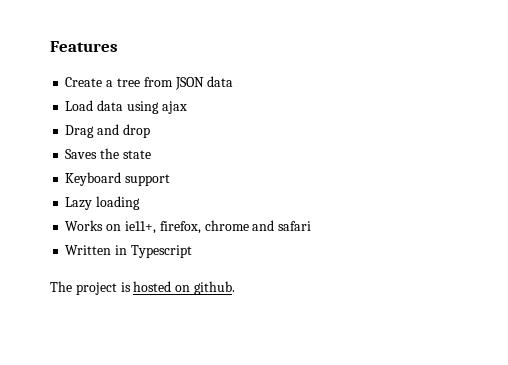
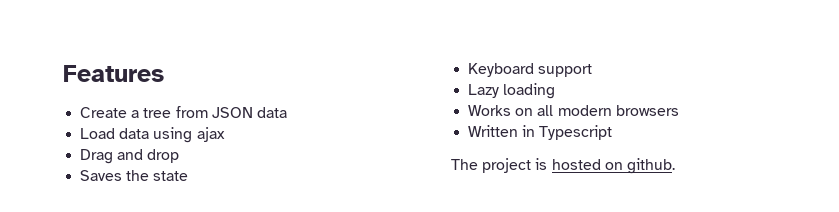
[124,220,312,234] ie11+, firefox, chrome and safari -> [537,105,679,116] all modern browsers

